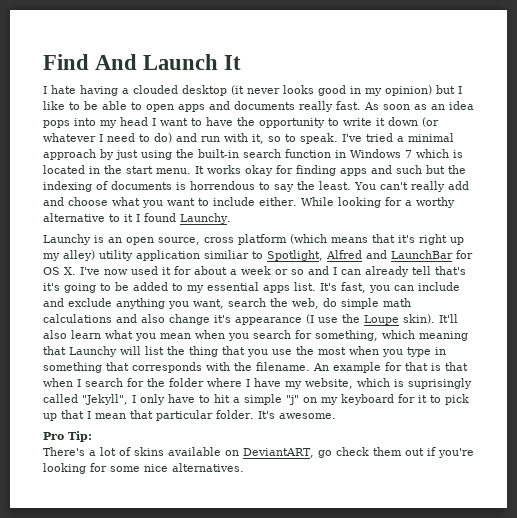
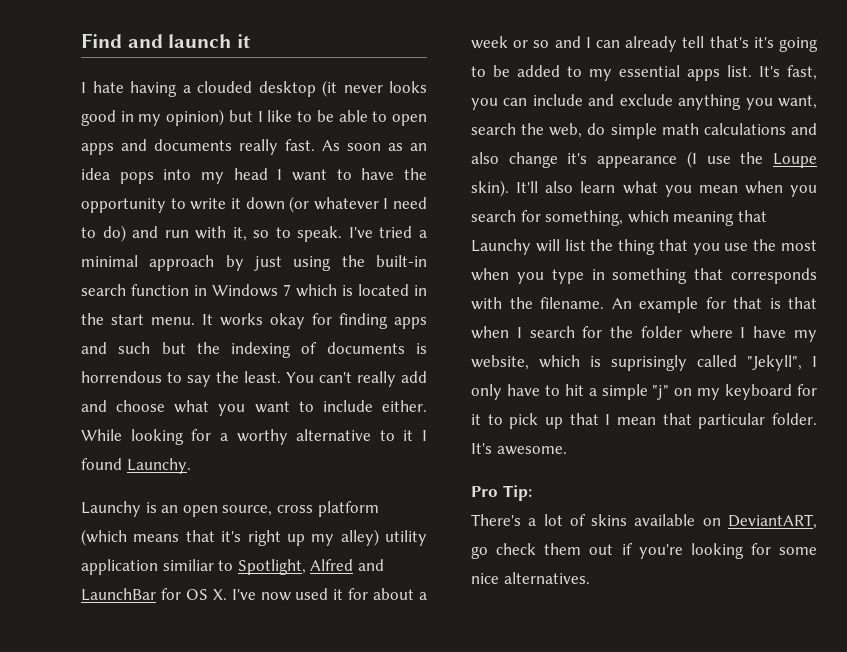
[95,54,242,70] And Launch It -> [127,34,250,48] and launch it

